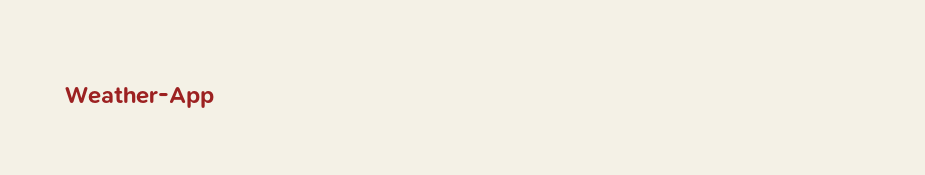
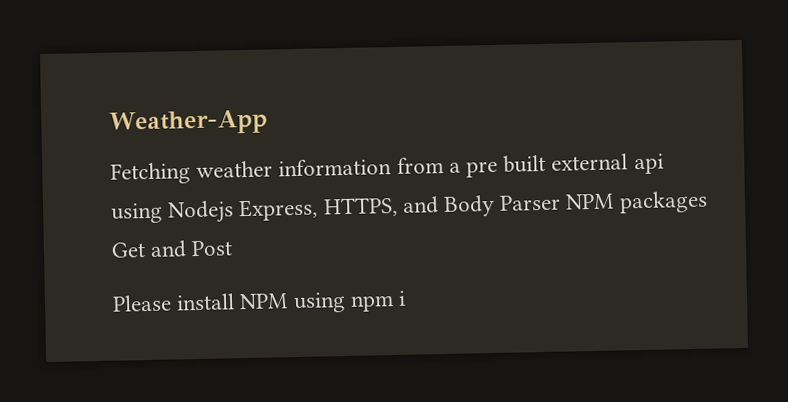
(214, 97) none -> [110,153,664,185] [110,190,708,224] [111,240,234,258] [112,290,407,314] // Fetching weather information from a pre built external api using Nodejs Express, HTTPS, and Body Parser NPM packages Get and Post // Please install NPM using npm i

